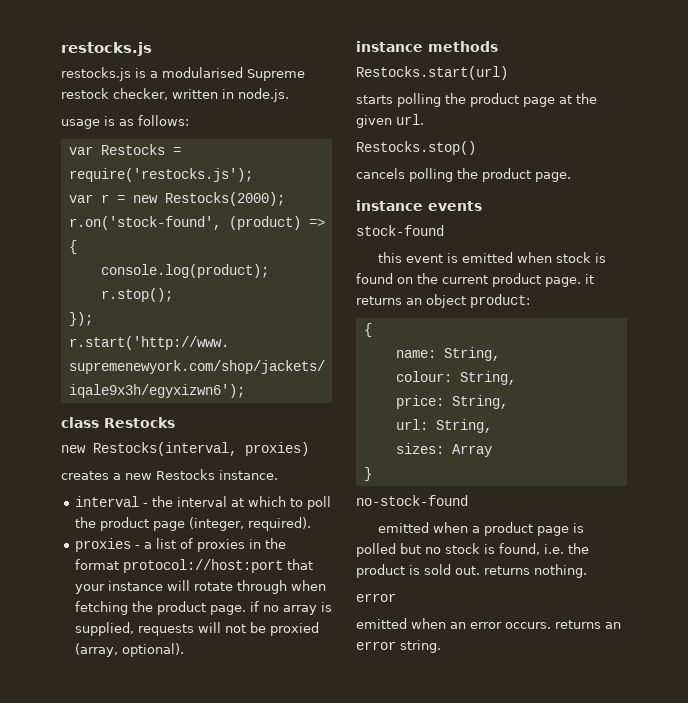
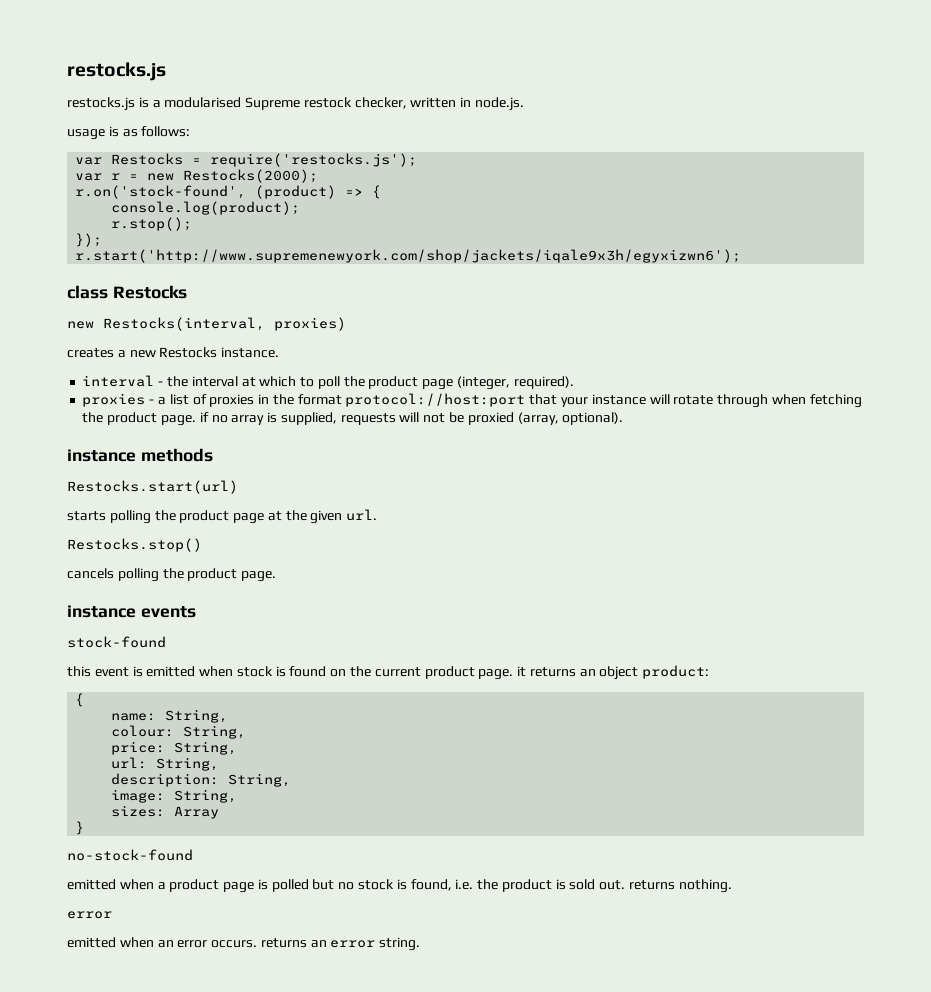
(492, 426) none -> [111,773,292,787] [111,789,238,803] // description: String, // image: String,

